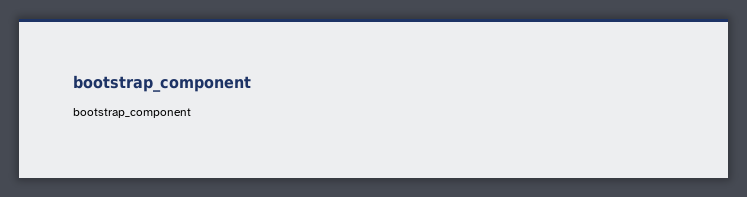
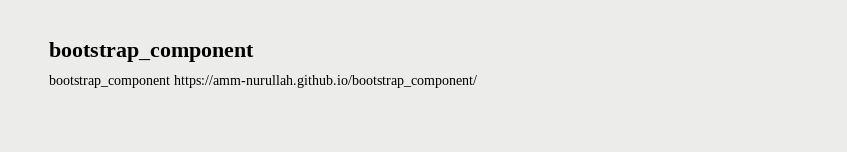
(191, 113) none -> [174,75,477,88] https://amm-nurullah.github.io/bootstrap_component/

